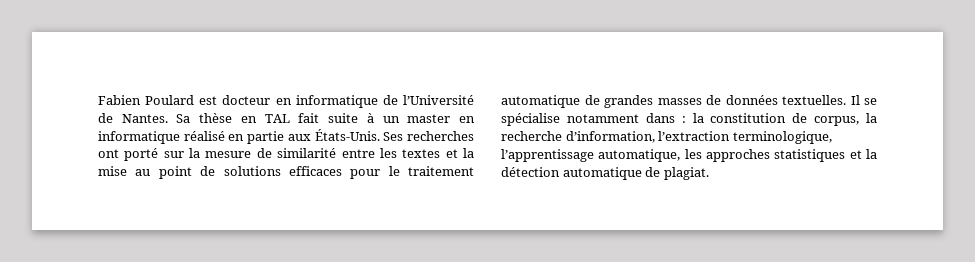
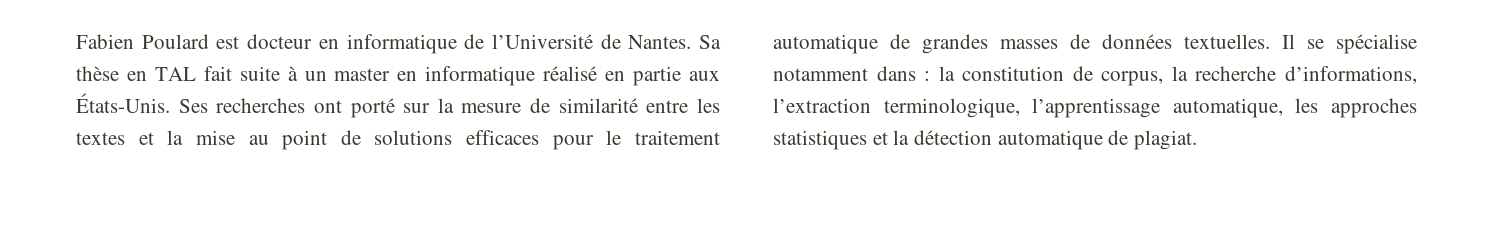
[565,131,655,143] d’information, -> [1285,66,1417,84] d’informations,

